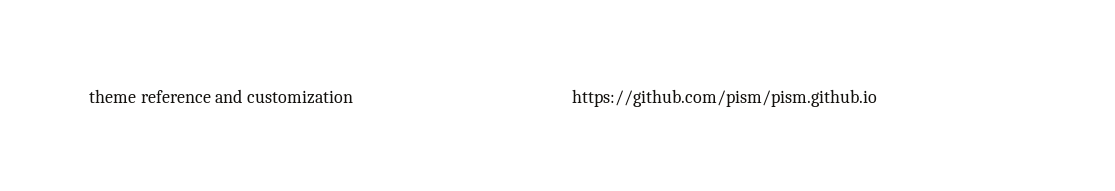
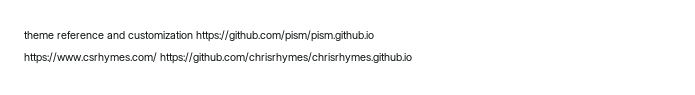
(877, 98) none -> [24,52,412,64] // https://www.csrhymes.com/ https://github.com/chrisrhymes/chrisrhymes.github.io

